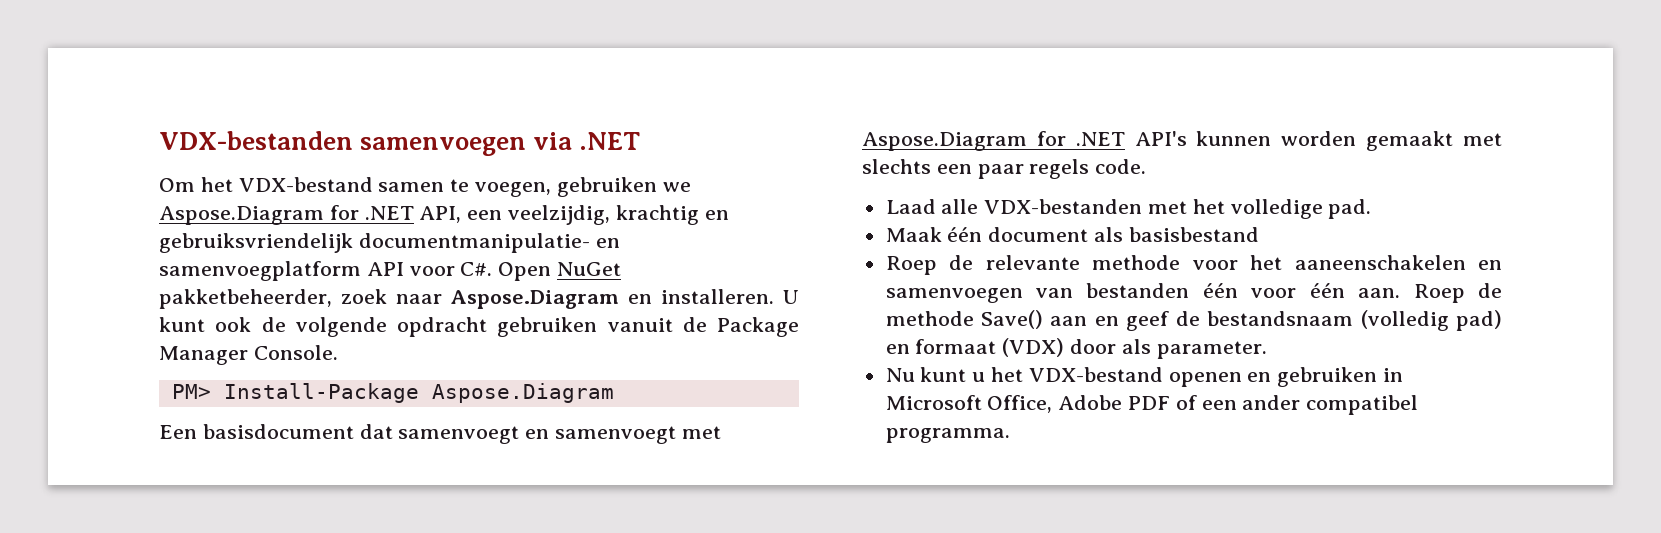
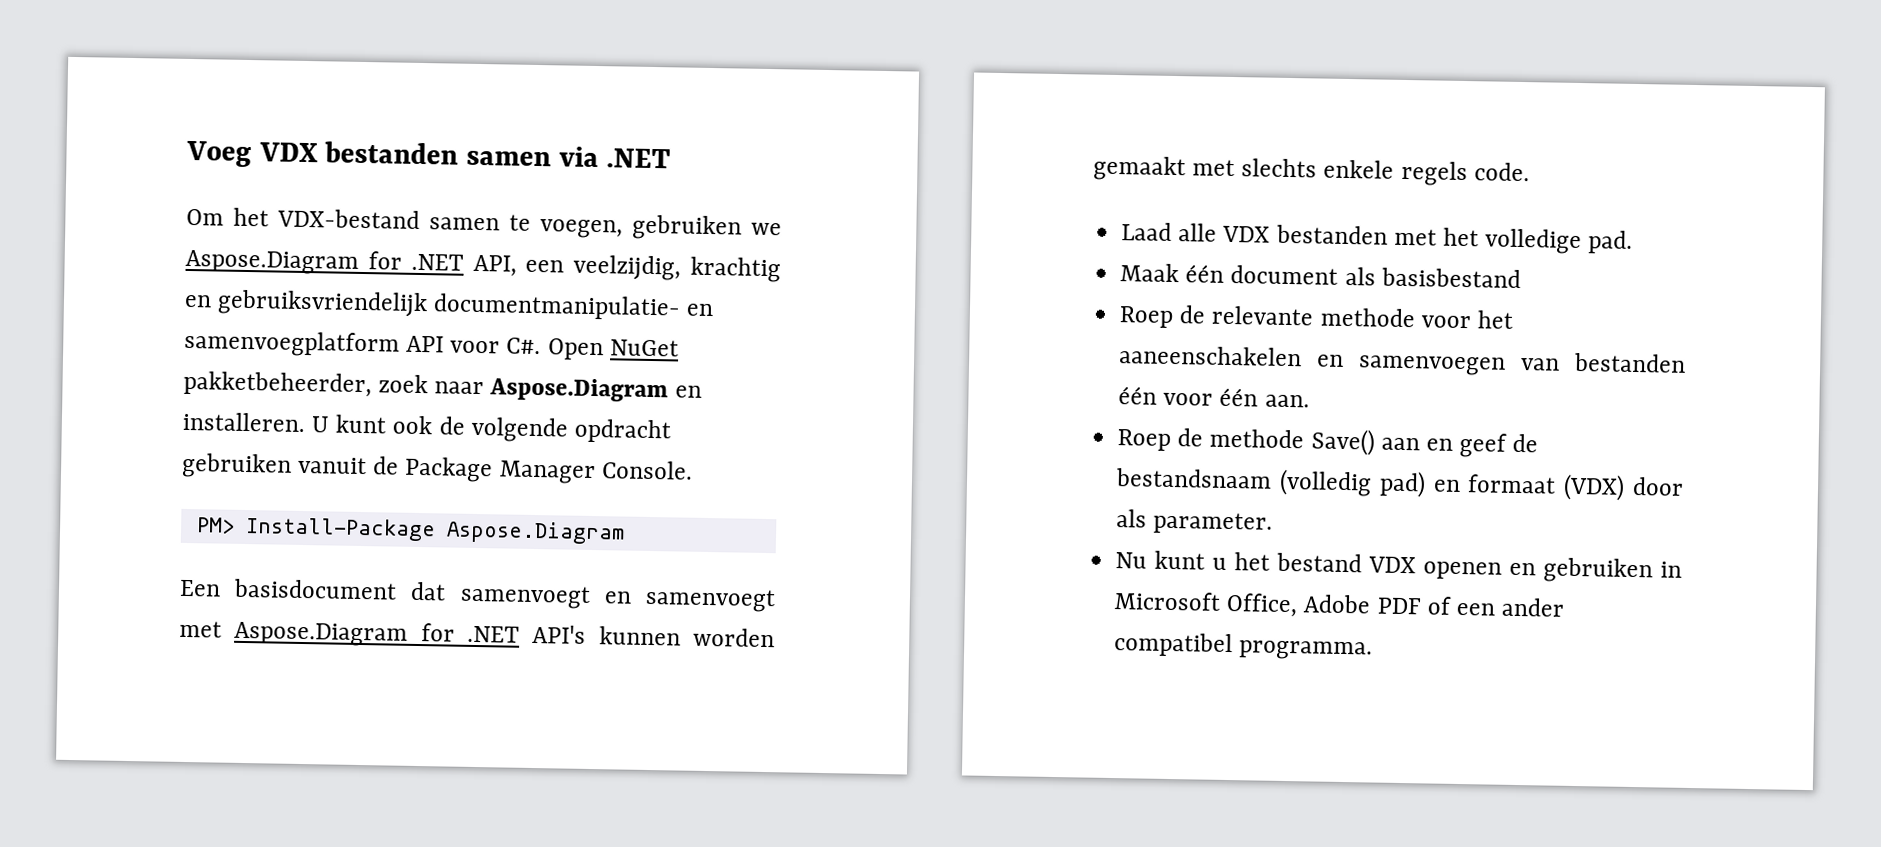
[159,131,527,156] VDX-bestanden samenvoegen -> [186,140,551,168] Voeg VDX bestanden samen
[936,164,1024,179] een paar -> [1323,159,1395,179] enkele
[984,199,1143,214] VDX-bestanden -> [1222,224,1388,245] VDX bestanden
(1401, 293) none -> (1310, 401) //
[1028,367,1163,382] VDX-bestand -> [1276,552,1417,574] bestand VDX

